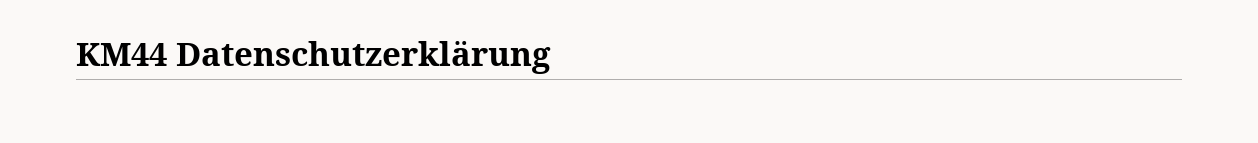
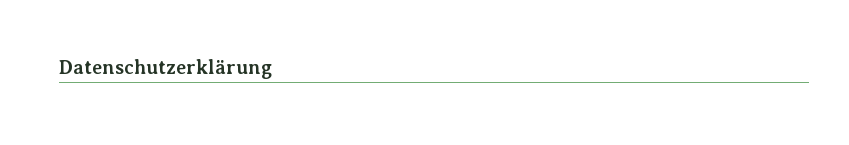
[76,43,167,66] KM44 -> (59, 69) none

